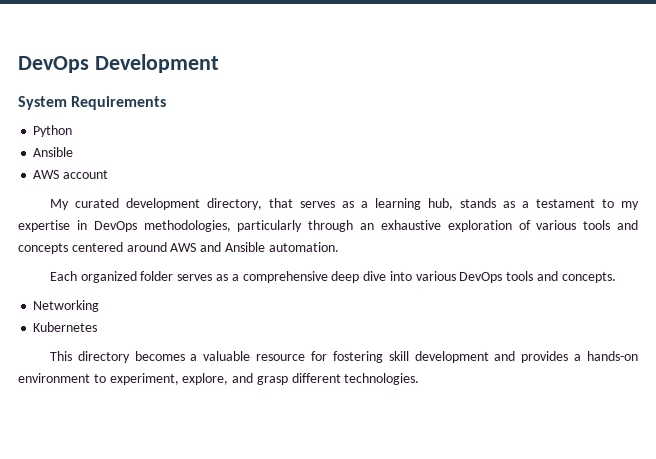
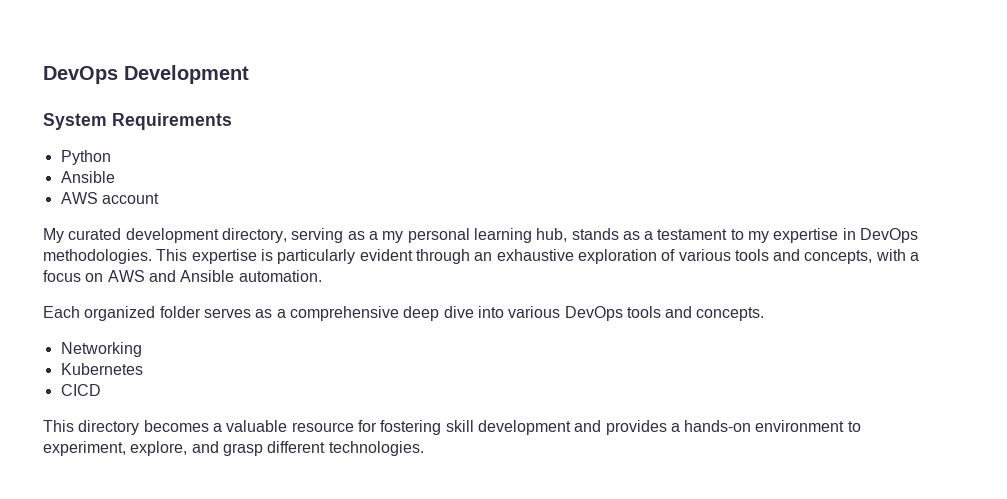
[268,198,368,208] that serves as a -> [291,228,470,243] serving as a my personal
[143,220,303,232] methodologies, particularly -> [43,249,413,264] methodologies. This expertise is particularly evident
[18,242,167,254] concepts centered around -> [804,249,920,264] [43,270,104,282] concepts, with a focus on
(98, 327) none -> [60,384,101,396] // CICD

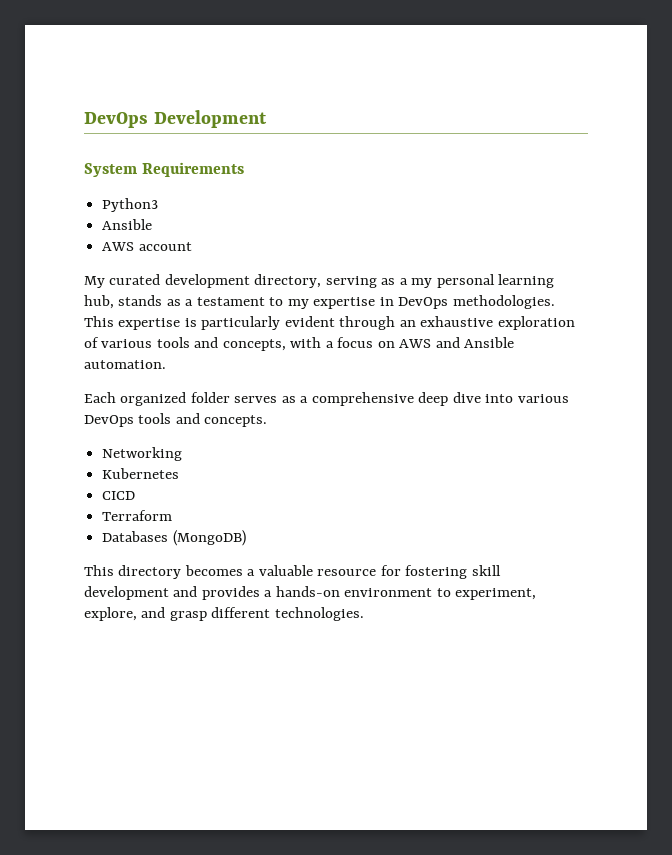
[60,150,111,165] Python -> [102,198,159,212] Python3
(101, 390) none -> [102,510,173,521] [102,530,246,546] // Terraform // Databases (MongoDB)

